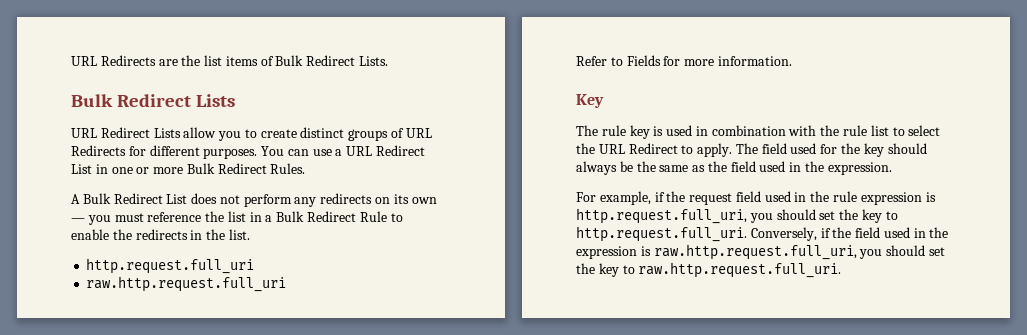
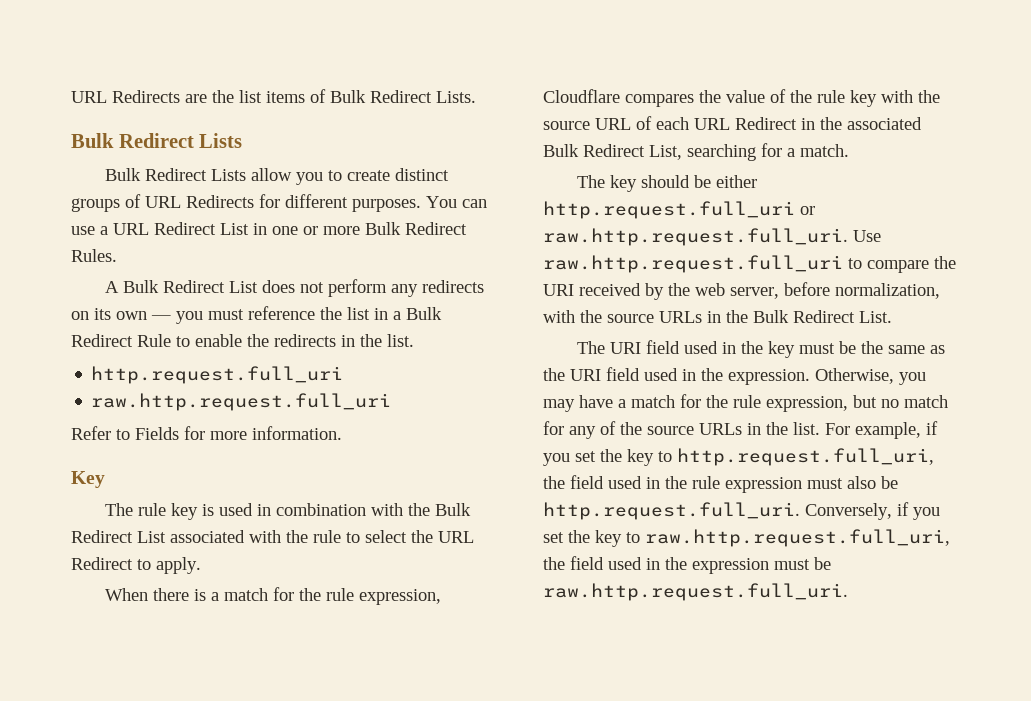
[71,128,97,138] URL -> [105,168,142,181] Bulk
[843,125,889,136] rule list -> [435,503,472,516] [71,530,341,543] Bulk Redirect List associated with the rule
[735,143,927,157] [576,161,617,175] The field used for the key should always -> [105,587,442,605] [543,89,940,107] [543,116,922,130] [543,143,849,161] [577,175,758,192] [543,201,815,219] [543,228,881,246] [543,255,956,273] [543,282,940,300] [543,310,892,323] [577,340,836,358] // When there is a match for the rule expression, Cloudflare compares the value of the rule key with the source URL of each URL Redirect in the associated Bulk Redirect List, searching for a match. // The key should be either http.request.full_uri or raw.http.request.full_uri. Use raw.http.request.full_uri to compare the URI received by the web server, before normalization, with the source URLs in the Bulk Redirect List. // The URI field used in the key must
(727, 166) none -> [570,369,601,381] URI
[576,191,733,205] // For example, if the request -> [815,368,926,385] [543,394,948,412] [543,421,938,439] [543,448,934,466] [543,476,565,489] Otherwise, you may have a match for the rule expression, but no match for any of the source URLs in the list. For example, if you set the key to http.request.full_uri, the
[925,192,936,202] [576,208,898,224] [576,226,831,242] is http.request.full_uri, you should set the key to http.request.full_uri. Conversely, if -> [807,476,898,489] [543,502,940,520] [543,529,950,547] must also be http.request.full_uri. Conversely, if you set the key to raw.http.request.full_uri,
[640,244,945,260] [576,263,635,277] is raw.http.request.full_uri, you should set the key to -> [774,557,831,570] must be

